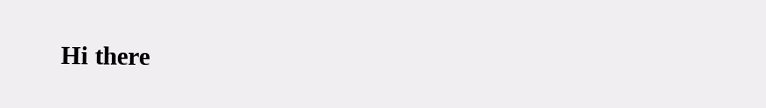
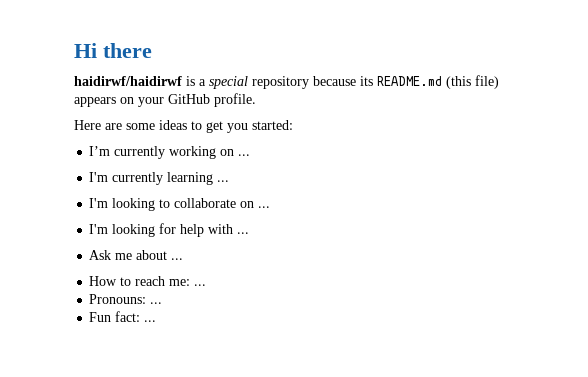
(151, 56) none -> [74,75,499,89] [74,93,256,107] [74,120,293,133] [89,146,251,159] [89,172,230,185] [89,198,271,211] [89,223,250,237] [89,250,184,260] [89,276,207,286] [89,294,163,304] [89,311,157,322] // haidirwf/haidirwf is a special repository because its README.md (this file) appears on your GitHub profile. // Here are some ideas to get you started: // I’m currently working on ... // I'm currently learning ... // I'm looking to collaborate on ... // I'm looking for help with ... // Ask me about ... // How to reach me: ... // Pronouns: ... // Fun fact: ...

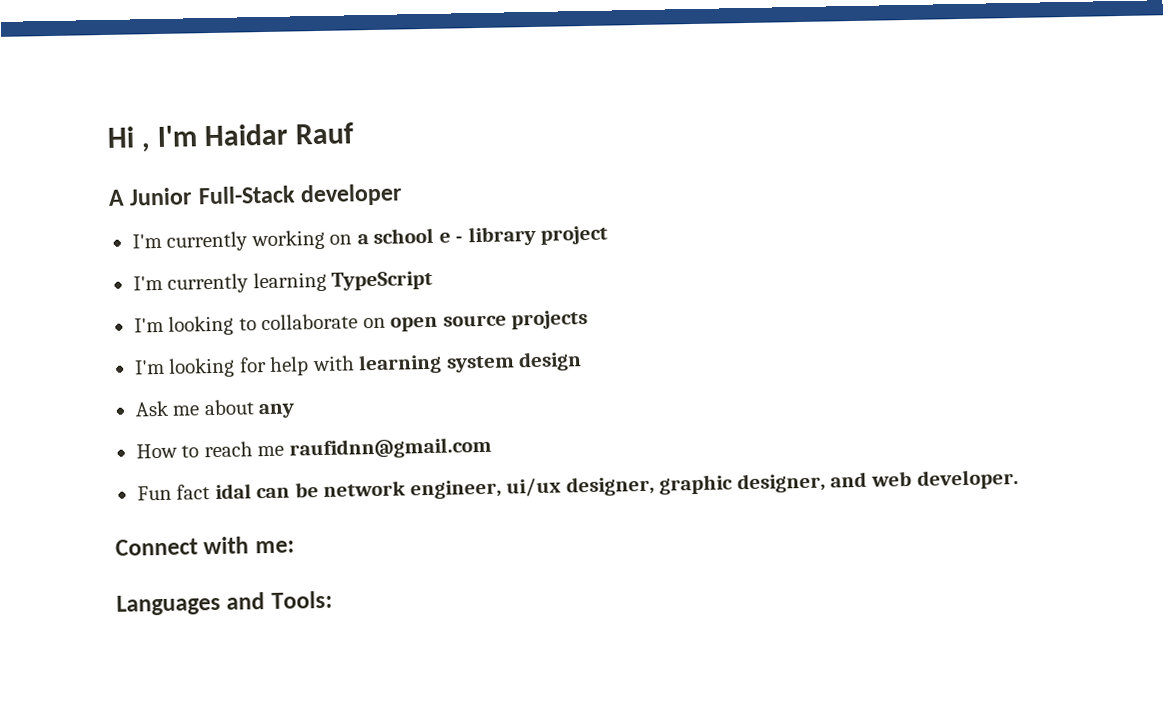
[103,43,152,58] [74,75,499,89] [74,93,256,107] [74,120,293,133] [89,146,251,159] there // haidirwf/haidirwf is a special repository because its README.md (this file) appears on your GitHub profile. // Here are some ideas to get you started: // I’m currently working on ... -> [141,122,355,153] [108,183,404,207] [131,225,609,252] , I'm Haidar Rauf // A Junior Full-Stack developer // I'm currently working on a school e - library project
[217,180,230,182] ... -> [331,270,434,291] TypeScript
[258,206,271,208] ... -> [390,309,589,332] open source projects
[237,232,250,234] ... -> [358,351,583,375] learning system design
[171,258,184,260] ... -> [258,403,296,419] any
[169,279,207,286] [89,294,163,304] [89,311,157,322] me: ... // Pronouns: ... // Fun fact: ... -> [257,436,492,460] [136,468,1019,501] [115,536,295,556] [116,590,333,616] me raufidnn@gmail.com // Fun fact idal can be network engineer, ui/ux designer, graphic designer, and web developer. // Connect with me: // Languages and Tools:

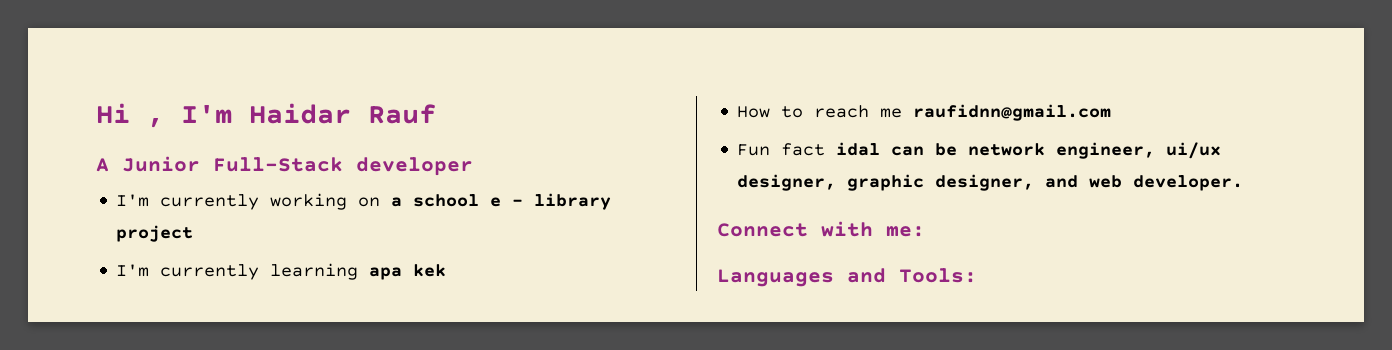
[331,270,434,291] [133,309,589,336] [133,351,583,378] [134,399,296,419] TypeScript // I'm looking to collaborate on open source projects // I'm looking for help with learning system design // Ask me about any -> [369,264,447,280] apa kek

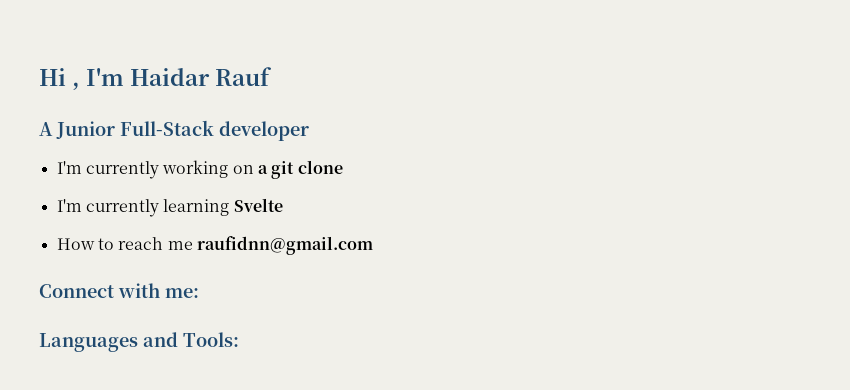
[413,193,612,210] [116,225,194,242] school e - library project -> [271,160,343,179] git clone
[369,264,447,280] apa kek -> [233,198,283,212] Svelte
[737,142,1222,159] [737,174,1244,191] // Fun fact idal can be network engineer, ui/ux designer, graphic designer, and web developer. -> (373, 245) none

